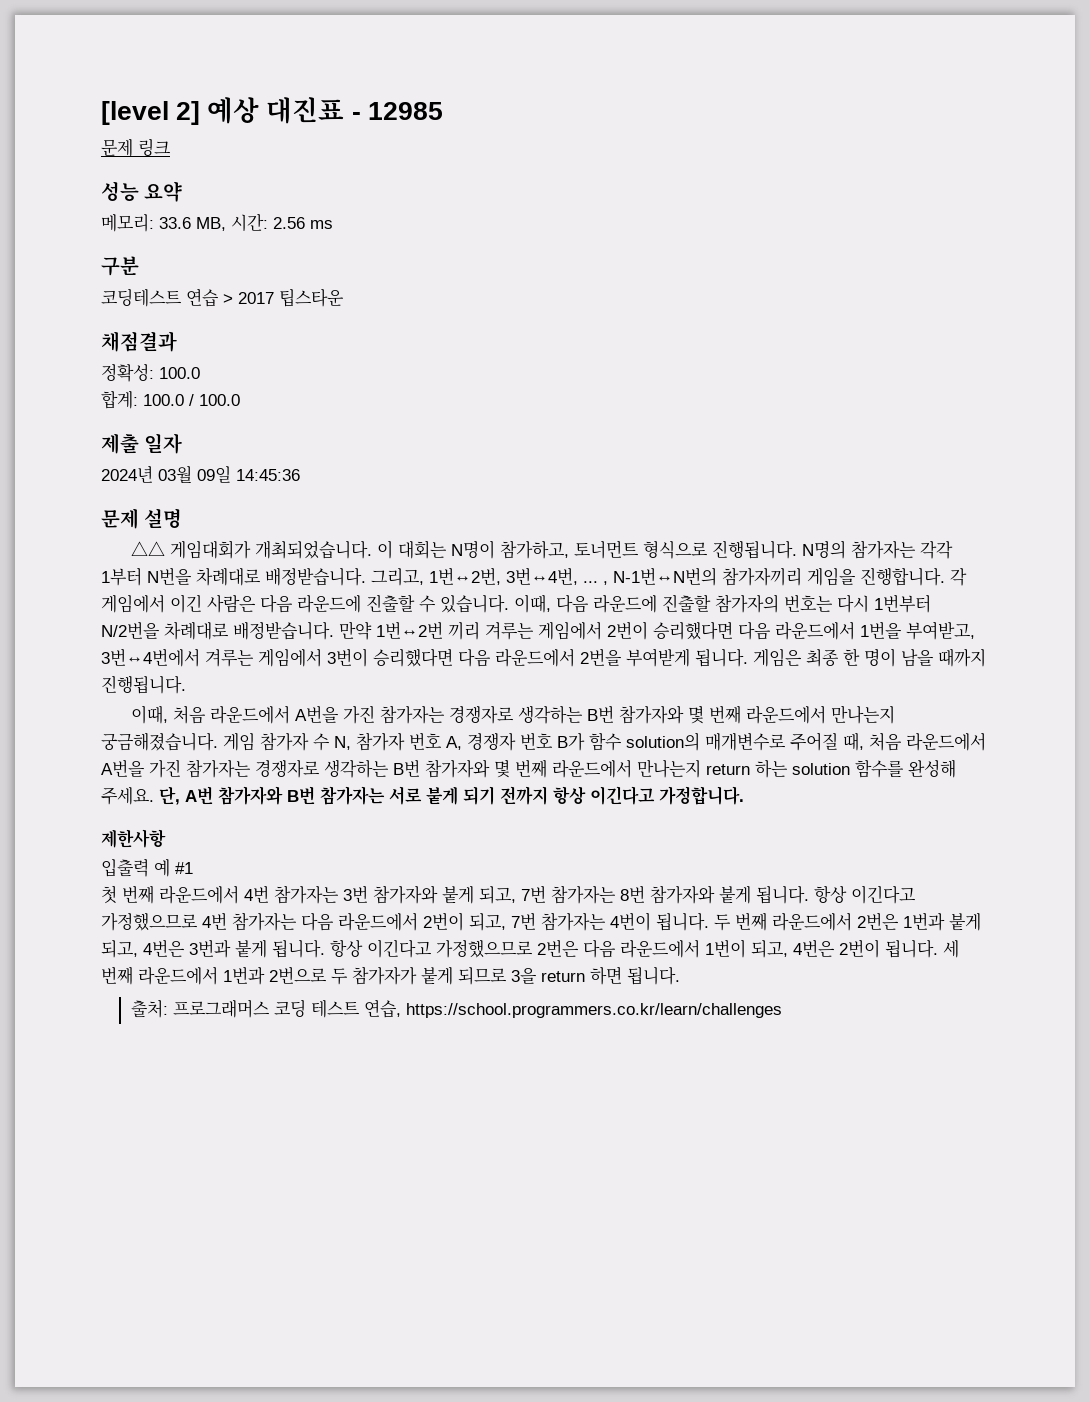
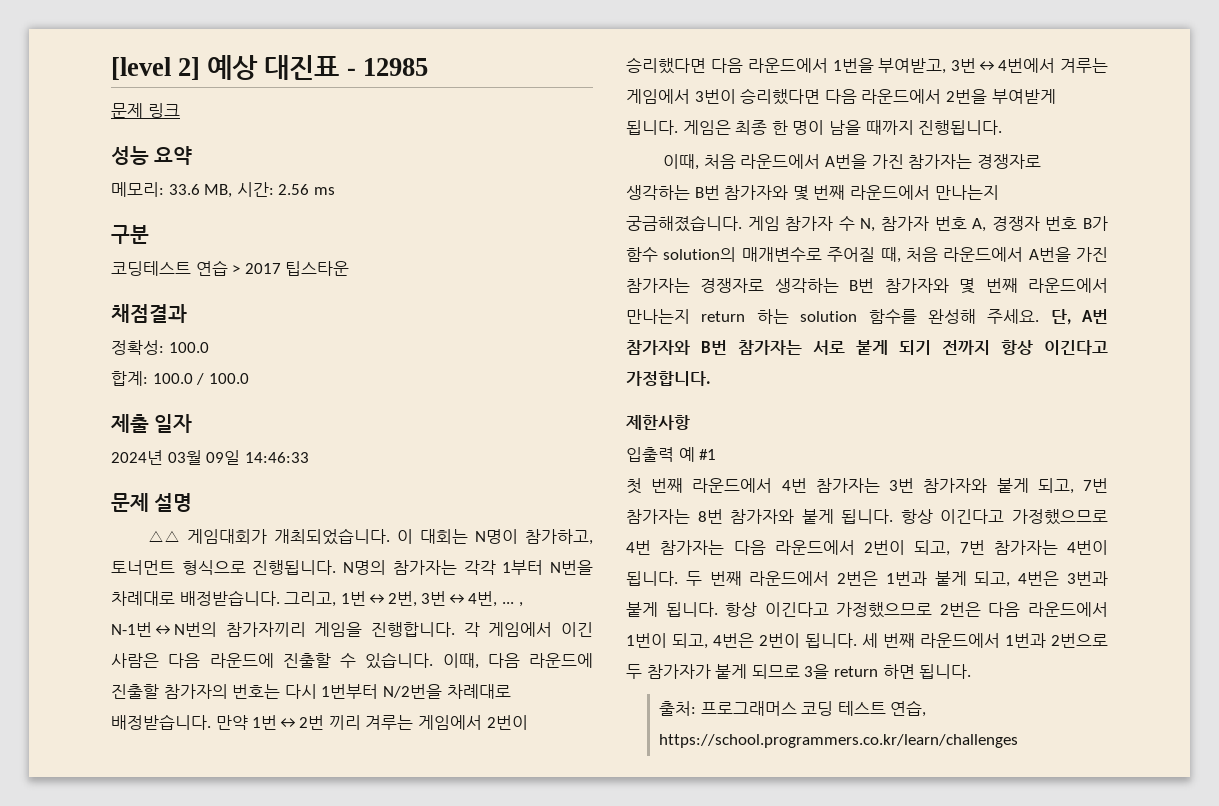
[236,469,300,481] 14:45:36 -> [244,452,309,463] 14:46:33

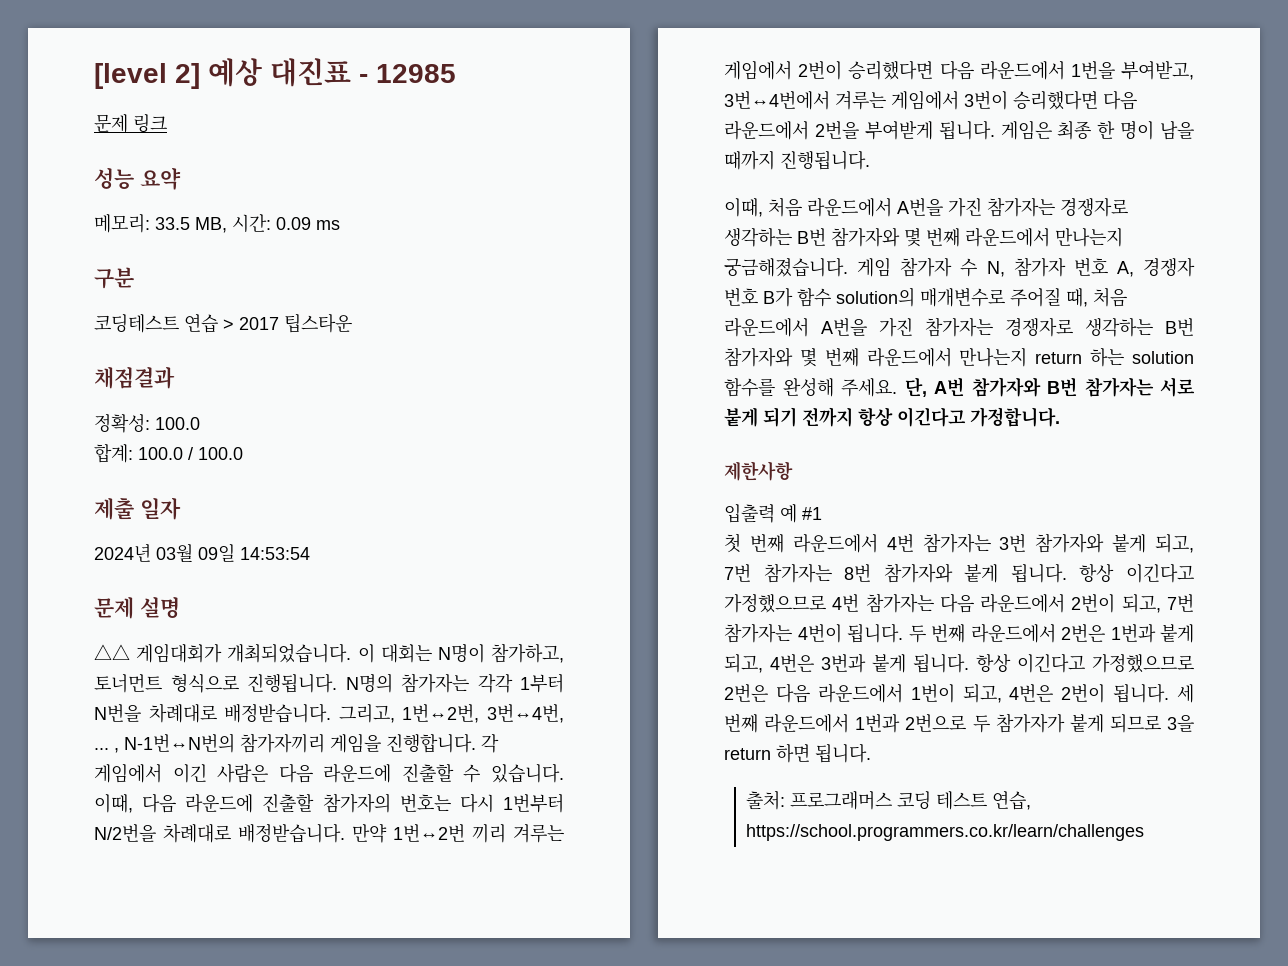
[168,184,200,195] 33.6 -> [155,217,190,230] 33.5
[278,184,310,195] 2.56 -> [276,217,311,230] 0.09
[244,452,309,463] 14:46:33 -> [240,547,310,560] 14:53:54

